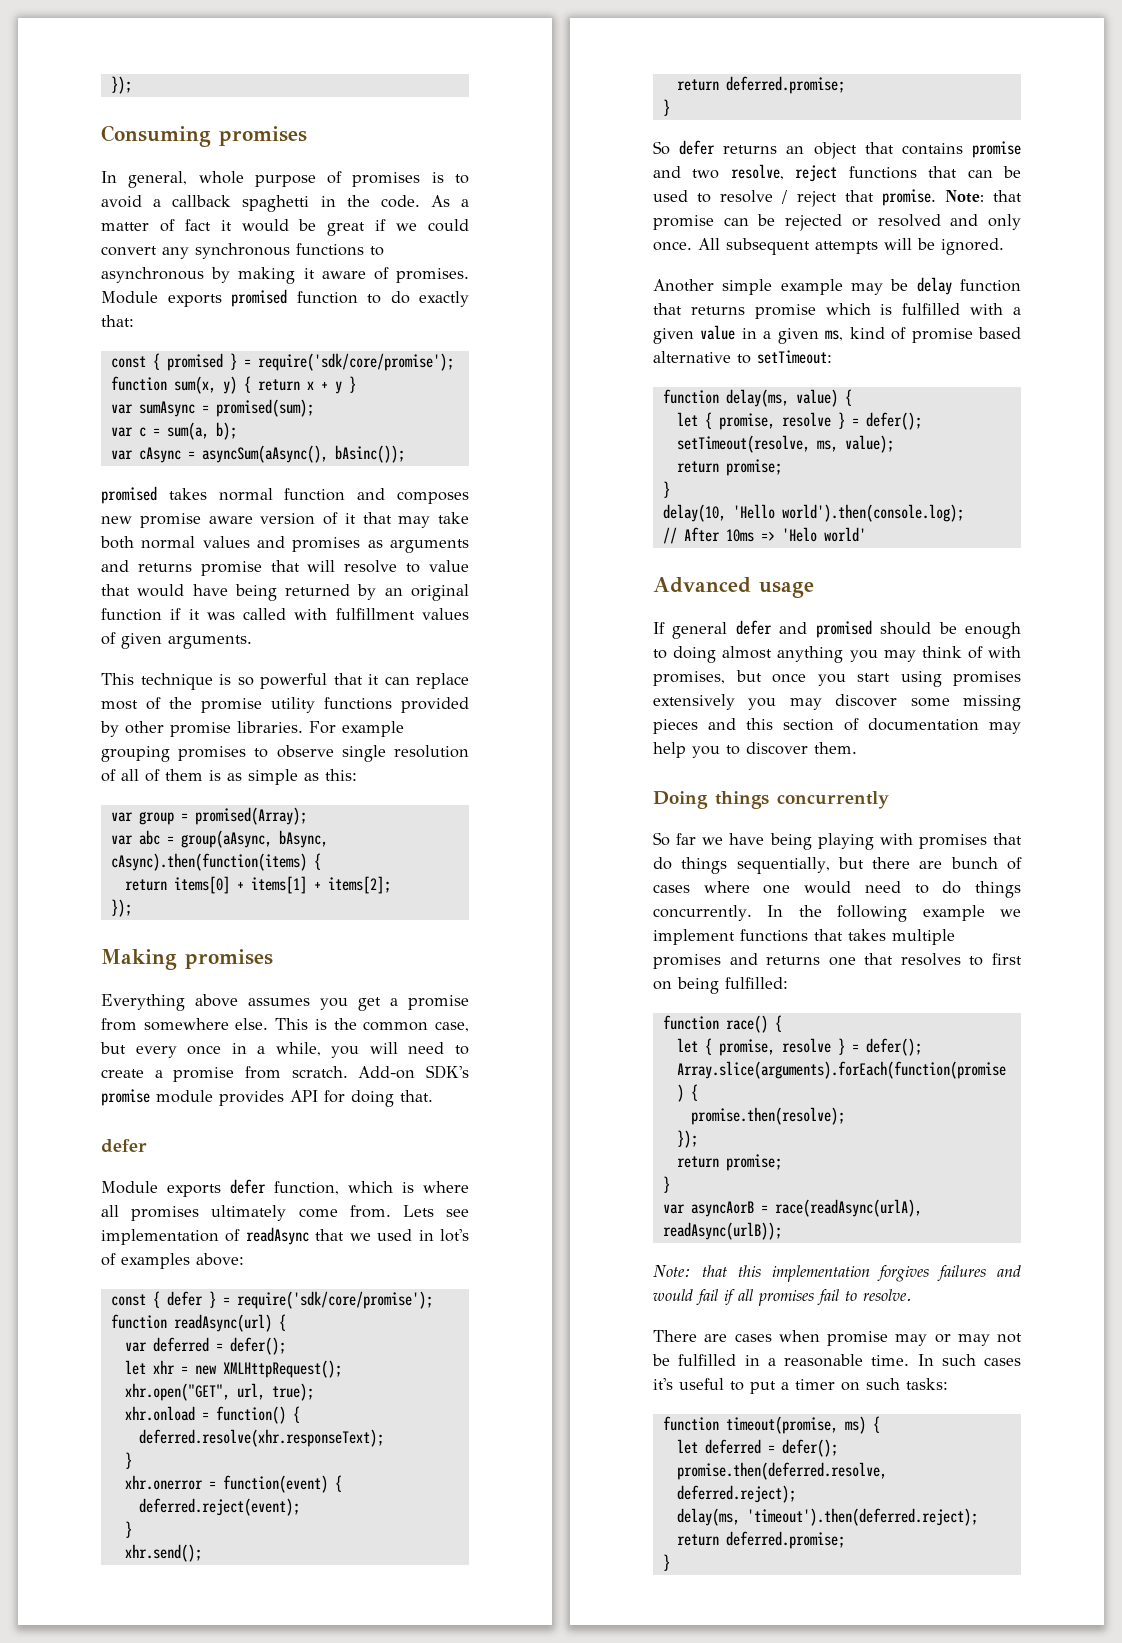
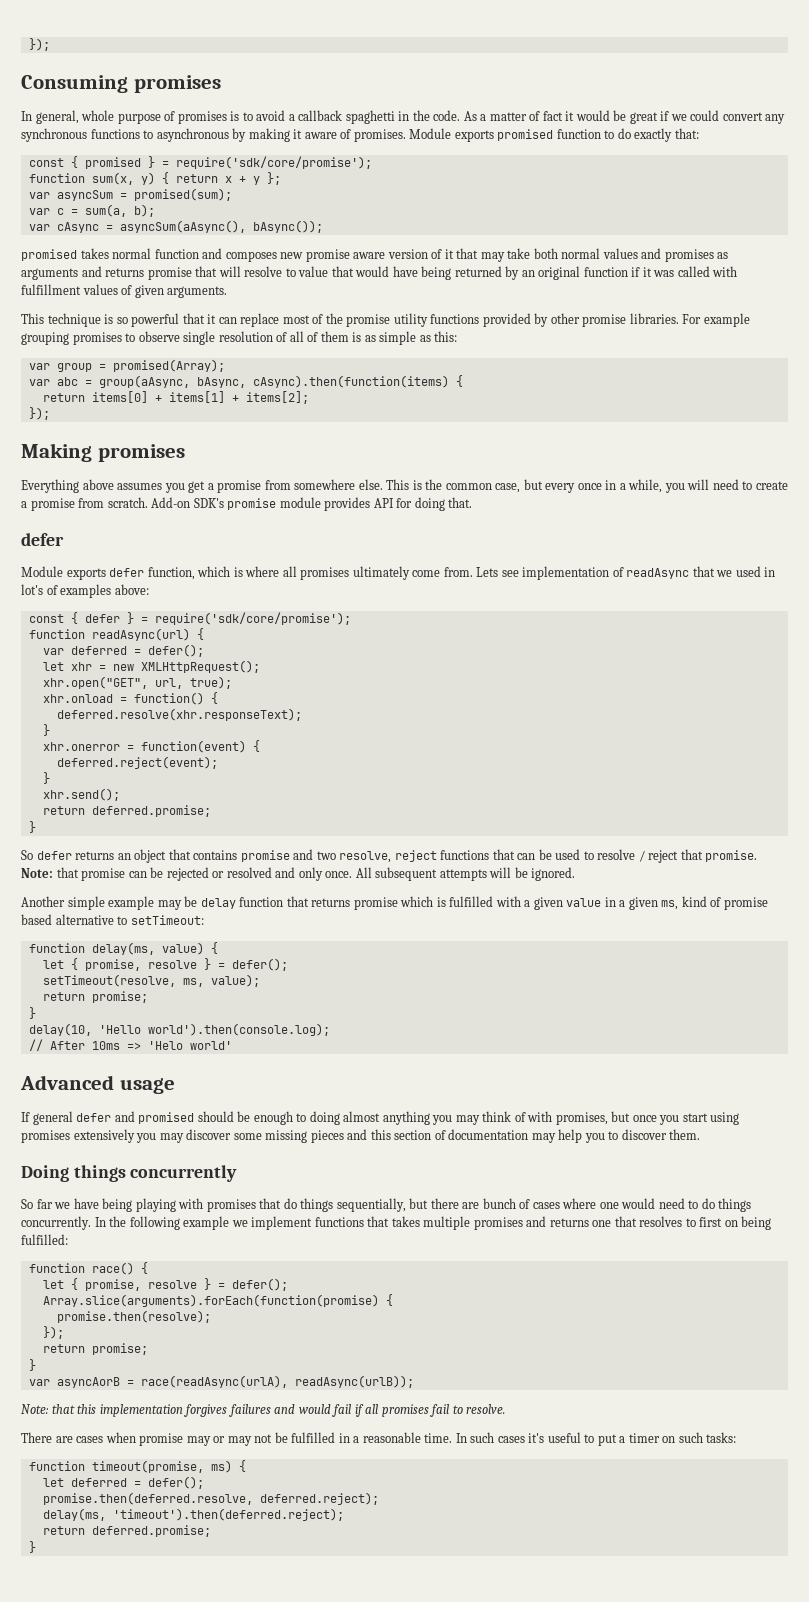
[348,376,356,393] [110,401,195,417] } // var sumAsync -> [266,172,281,185] [28,190,113,201] }; // var asyncSum
[334,445,405,463] bAsinc()); -> [252,220,323,233] bAsync());

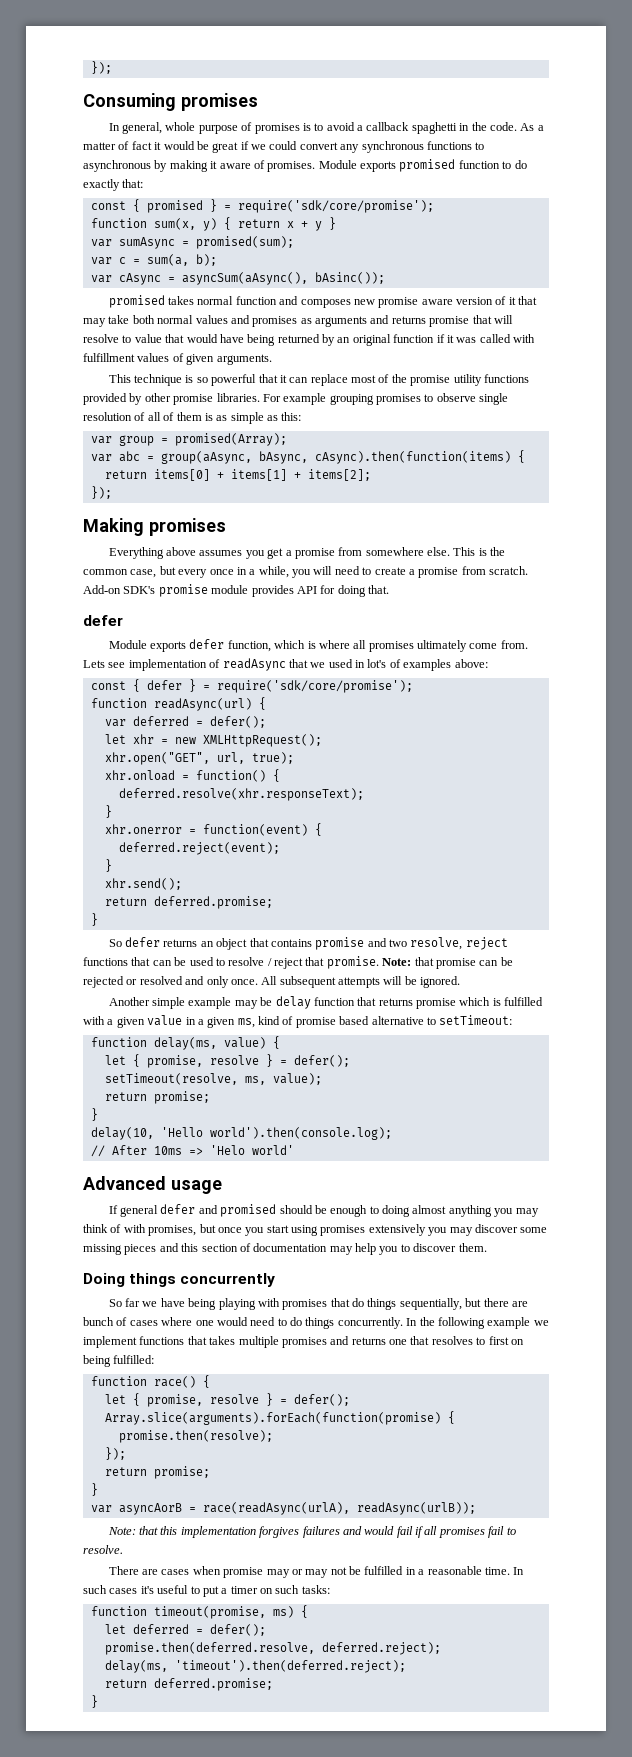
[266,172,281,185] [28,190,113,201] }; // var asyncSum -> [328,217,336,230] [90,237,175,249] } // var sumAsync
[252,220,323,233] bAsync()); -> [314,272,385,284] bAsinc());

